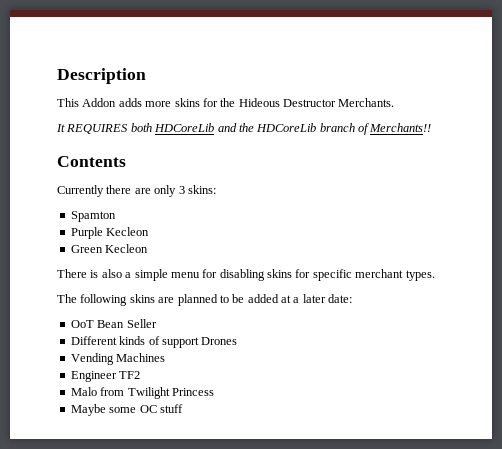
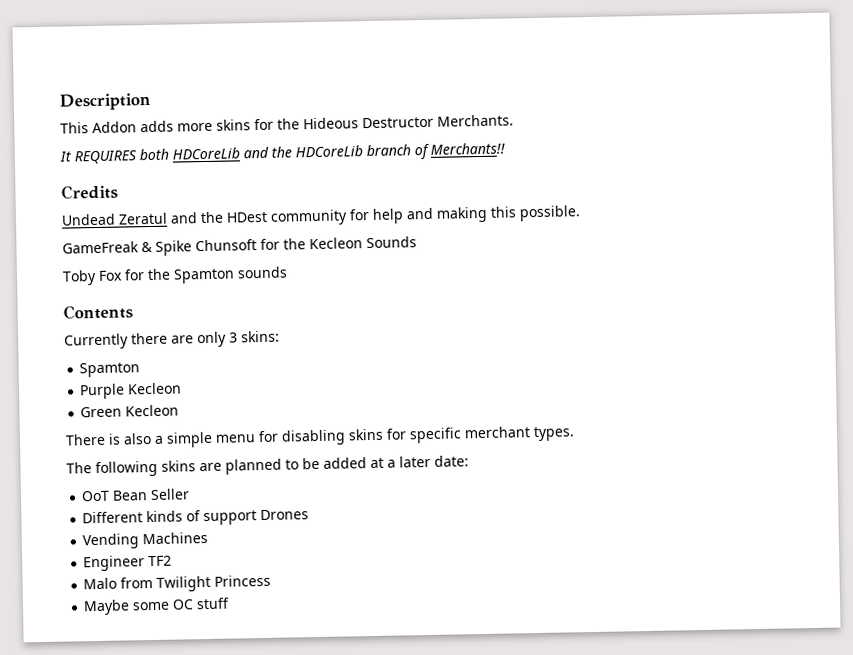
(432, 127) none -> [61,184,118,200] [61,205,581,226] [62,236,417,256] [62,266,288,286] // Credits // Undead Zeratul and the HDest community for help and making this possible. // GameFreak & Spike Chunsoft for the Kecleon Sounds // Toby Fox for the Spamton sounds

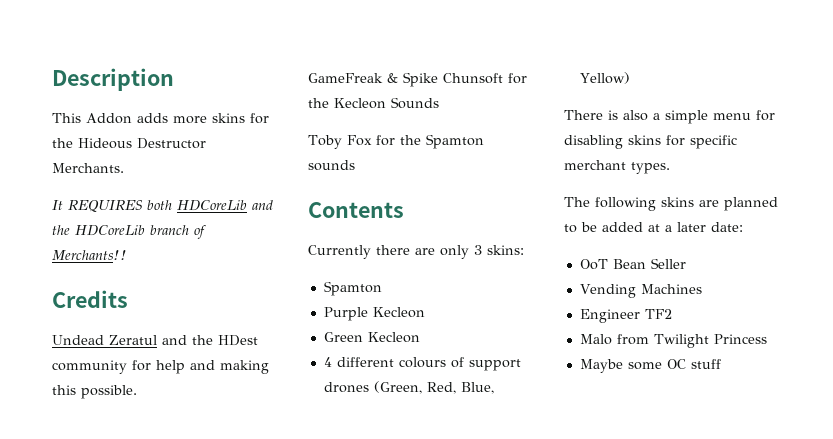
(180, 410) none -> [323,357,521,371] [323,381,494,394] [579,72,630,84] // 4 different colours of support drones (Green, Red, Blue, Yellow)
[82,509,310,526] // Different kinds of support Drones -> (686, 263) none

